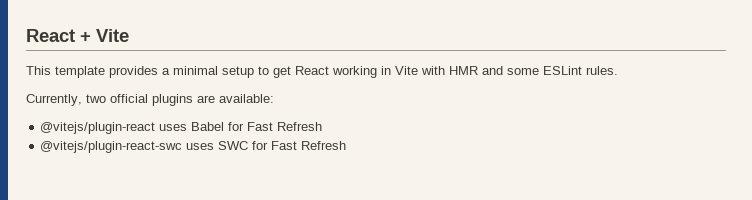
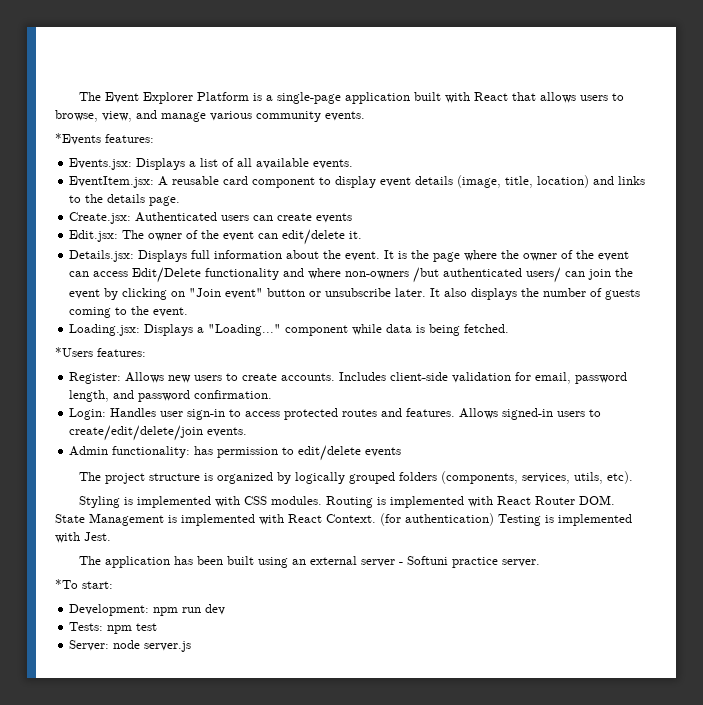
[26,29,129,42] [26,66,618,78] [26,94,274,106] [40,122,323,134] [40,141,347,153] React + Vite // This template provides a minimal setup to get React working in Vite with HMR and some ESLint rules. // Currently, two official plugins are available: // @vitejs/plugin-react uses Babel for Fast Refresh // @vitejs/plugin-react-swc uses SWC for Fast Refresh -> [79,92,625,104] [55,110,365,122] [55,133,154,145] [69,158,354,170] [69,175,646,188] [69,194,181,206] [69,212,353,224] [69,229,363,245] [69,250,630,262] [69,267,634,283] [69,288,641,300] [69,306,189,318] [69,324,510,336] [55,347,146,357] [69,372,628,384] [69,390,273,402] [69,408,602,420] [69,425,248,441] [69,445,402,461] [79,471,634,484] [79,495,616,508] [55,513,632,526] [55,532,111,543] [79,556,541,568] [55,579,113,589] [69,604,226,616] [69,622,158,634] [69,640,192,652] The Event Explorer Platform is a single-page application built with React that allows users to browse, view, and manage various community events. // *Events features: // Events.jsx: Displays a list of all available events. // EventItem.jsx: A reusable card component to display event details (image, title, location) and links to the details page. // Create.jsx: Authenticated users can create events // Edit.jsx: The owner of the event can edit/delete it. // Details.jsx: Displays full information about the event. It is the page where the owner of the event can access Edit/Delete functionality and where non-owners /but authenticated users/ can join the event by clicking on "Join event" button or unsubscribe later. It also displays the number of guests coming to the event. // Loading.jsx: Displays a "Loading..." component while data is being fetched. // *Users features: // Register: Allows new users to create accounts. Includes client-side validation for email, password length, and password confirmation. // Login: Handles user sign-in to access protected routes and features. Allows signed-in users to create/edit/delete/join events. // Admin functionality: has permission to edit/delete events // The project structure is organized by logically grouped folders (components, services, utils, etc). // Styling is implemented with CSS modules. Routing is implemented with React Router DOM. State Management is implemented with React Context. (for authentication) Testing is implemented with Jest. // The application has been built using an external server - Softuni practice server. // *To start: // Development: npm run dev // Tests: npm test // Server: node server.js

